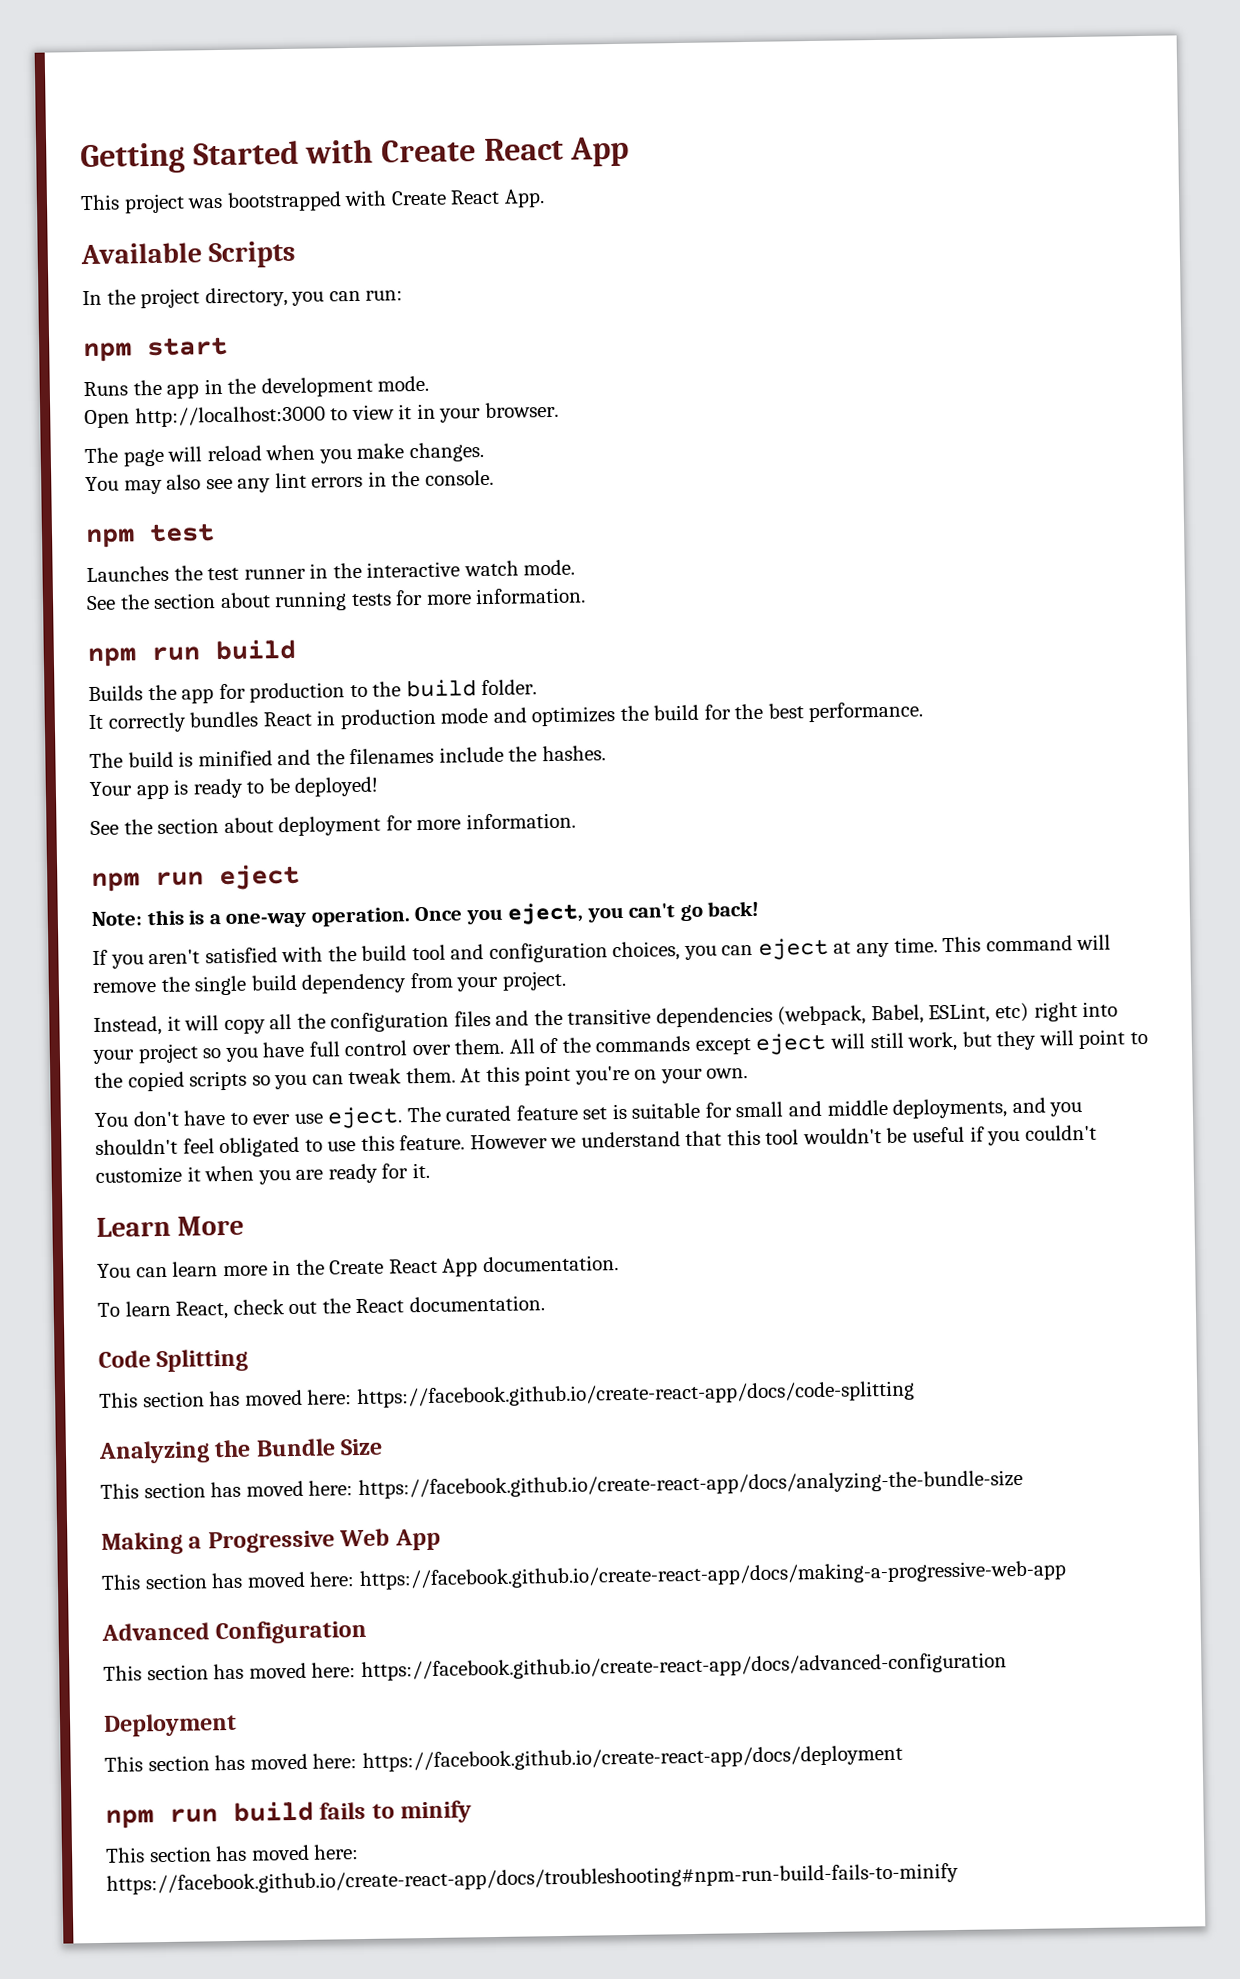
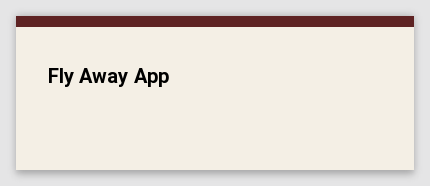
[80,136,630,175] [80,189,545,214] [80,240,296,269] [82,286,404,309] [83,336,228,363] [83,375,430,399] [84,401,559,429] [84,442,484,467] [85,469,494,495] [85,523,215,549] [86,559,576,583] [86,587,587,612] [87,638,296,668] [88,679,538,704] [88,701,924,733] [89,745,606,769] [89,776,380,800] [90,812,576,837] [91,863,300,893] [91,900,760,928] [92,934,1112,969] [92,970,566,996] [93,1001,1119,1036] [92,1029,1148,1065] [94,1065,749,1092] [94,1097,1083,1129] [95,1124,1097,1158] [95,1162,430,1185] [96,1215,245,1237] [97,1255,619,1278] [97,1295,545,1320] [98,1348,249,1373] [99,1380,915,1409] [98,1438,384,1464] [100,1469,1023,1500] [101,1528,441,1555] [101,1560,1067,1591] [101,1619,368,1645] [103,1652,1007,1682] [103,1712,237,1737] [104,1744,903,1773] [105,1800,473,1829] [105,1844,360,1863] [106,1862,959,1895] Getting Started with Create React App // This project was bootstrapped with Create React App. // Available Scripts // In the project directory, you can run: // npm start // Runs the app in the development mode. // Open http://localhost:3000 to view it in your browser. // The page will reload when you make changes. // You may also see any lint errors in the console. // npm test // Launches the test runner in the interactive watch mode. // See the section about running tests for more information. // npm run build // Builds the app for production to the build folder. // It correctly bundles React in production mode and optimizes the build for the best performance. // The build is minified and the filenames include the hashes. // Your app is ready to be deployed! // See the section about deployment for more information. // npm run eject // Note: this is a one-way operation. Once you eject, you can't go back! // If you aren't satisfied with the build tool and configuration choices, you can eject at any time. This command will remove the single build dependency from your project. // Instead, it will copy all the configuration files and the transitive dependencies (webpack, Babel, ESLint, etc) right into your project so you have full control over them. All of the commands except eject will still work, but they will point to the copied scripts so you can tweak them. At this point you're on your own. // You don't have to ever use eject. The curated feature set is suitable for small and middle deployments, and you shouldn't feel obligated to use this feature. However we understand that this tool wouldn't be useful if you couldn't customize it when you are ready for it. // Learn More // You can learn more in the Create React App documentation. // To learn React, check out the React documentation. // Code Splitting // This section has moved here: https://facebook.github.io/create-react-app/docs/code-splitting // Analyzing the Bundle Size // This section has moved here: https://facebook.github.io/create-react-app/docs/analyzing-the-bundle-size // Making a Progressive Web App // This section has moved here: https://facebook.github.io/create-react-app/docs/making-a-progressive-web-app // Advanced Configuration // This section has moved here: https://facebook.github.io/create-react-app/docs/advanced-configuration // Deployment // This section has moved here: https://facebook.github.io/create-react-app/docs/deployment // npm run build fails to minify // This section has moved here: https://facebook.github.io/create-react-app/docs/troubleshooting#npm-run-build-fails-to-minify -> [48,68,169,87] Fly Away App

